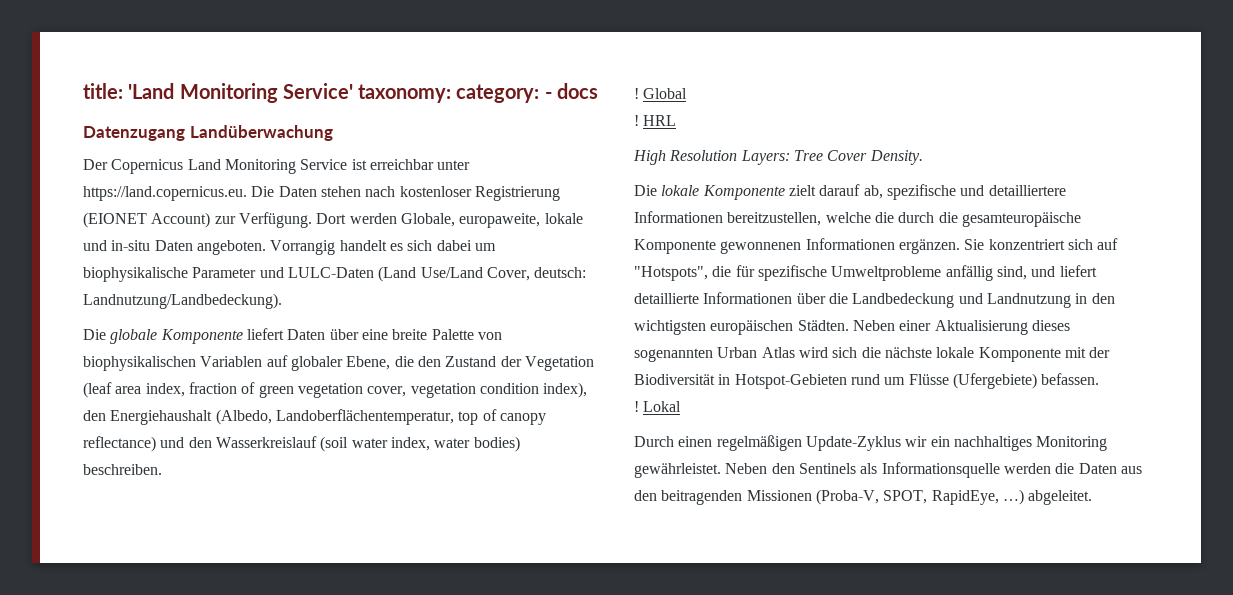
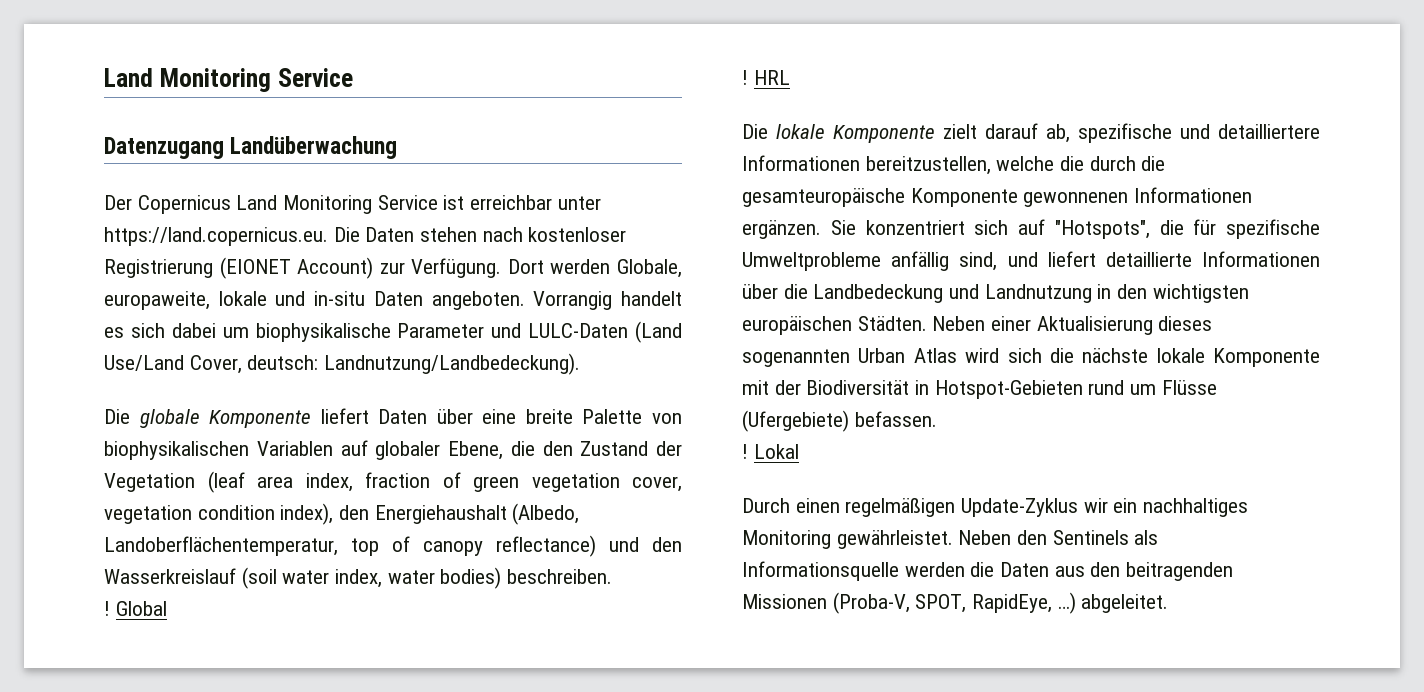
[83,83,598,103] title: 'Land Monitoring Service' taxonomy: category: - docs -> [104,68,353,92] Land Monitoring Service
[633,150,923,165] // High Resolution Layers: Tree Cover Density. -> (790, 77) none

